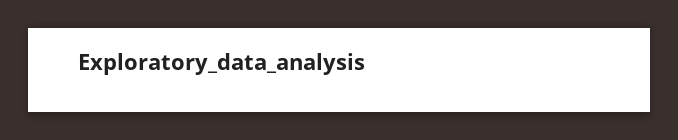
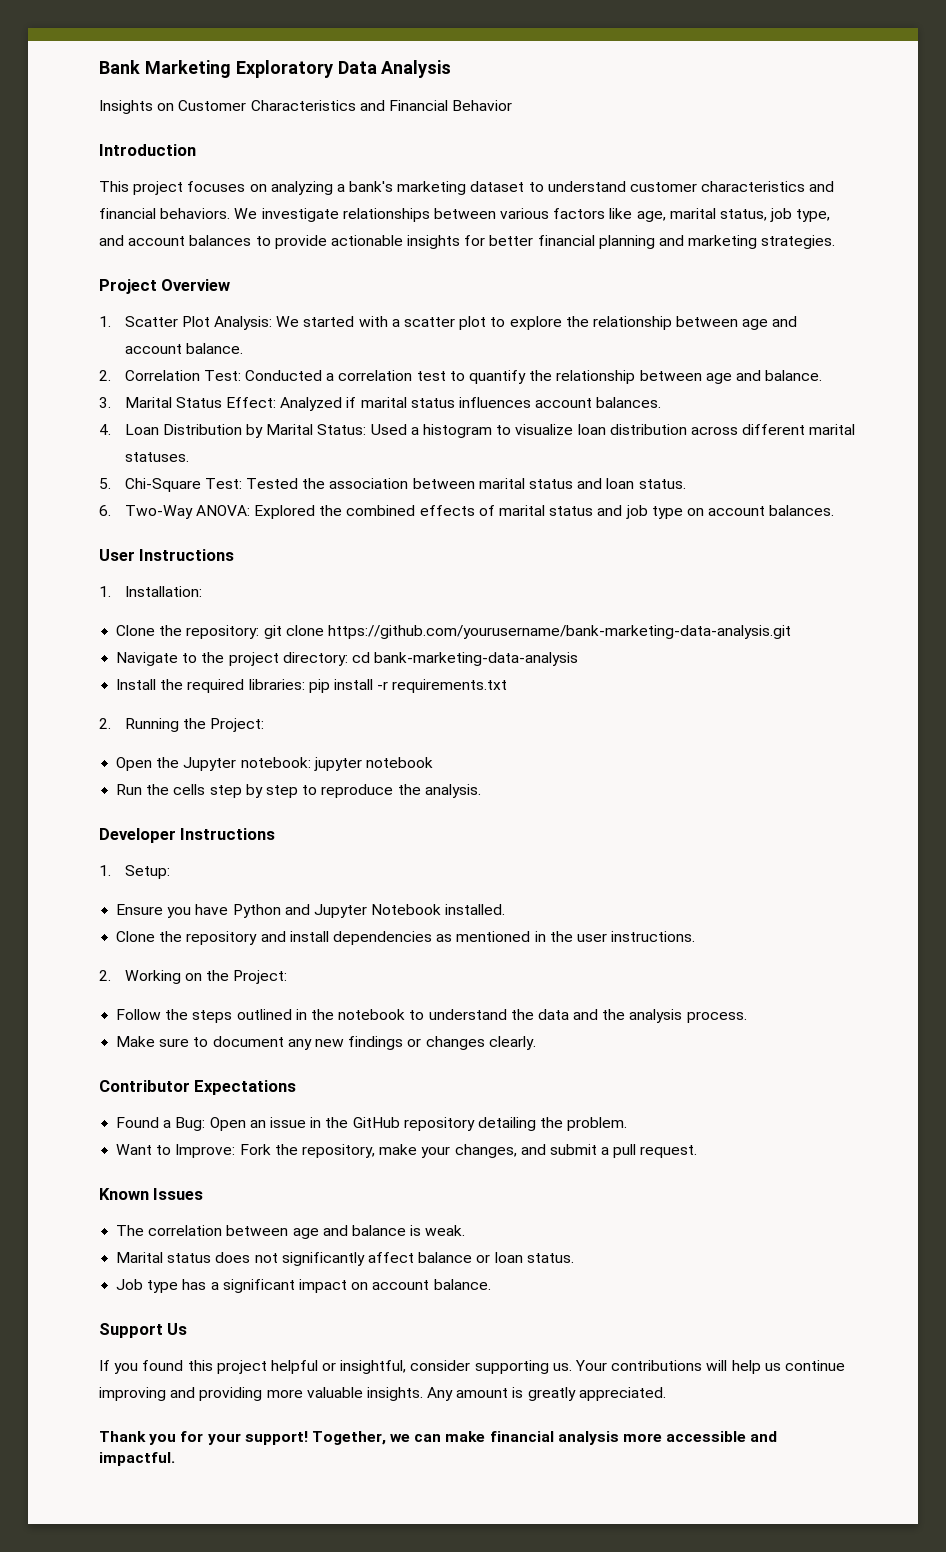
[78,53,365,75] Exploratory_data_analysis -> [99,60,452,78] [99,100,513,114] [99,144,196,156] [99,181,835,195] [99,208,831,222] [99,235,836,249] [99,279,231,294] [99,316,798,330] [124,343,243,354] [99,370,823,384] [99,397,662,411] [99,424,856,438] [124,452,189,462] [99,478,686,492] [99,505,835,519] [99,549,235,561] [99,586,202,597] [116,625,791,639] [116,652,579,666] [116,679,508,693] [99,718,265,732] [116,757,433,771] [116,784,481,798] [99,828,276,843] [99,865,170,879] [116,904,506,918] [116,931,696,945] [99,970,288,984] [116,1009,747,1023] [116,1036,536,1050] [99,1080,297,1095] [116,1117,628,1131] [116,1144,698,1158] [99,1188,204,1200] [116,1225,466,1239] [116,1252,574,1266] [116,1279,491,1293] [99,1323,188,1338] [99,1360,845,1374] [99,1387,666,1401] [99,1431,778,1445] [99,1452,175,1466] Bank Marketing Exploratory Data Analysis // Insights on Customer Characteristics and Financial Behavior // Introduction // This project focuses on analyzing a bank's marketing dataset to understand customer characteristics and financial behaviors. We investigate relationships between various factors like age, marital status, job type, and account balances to provide actionable insights for better financial planning and marketing strategies. // Project Overview // 1. Scatter Plot Analysis: We started with a scatter plot to explore the relationship between age and account balance. // 2. Correlation Test: Conducted a correlation test to quantify the relationship between age and balance. // 3. Marital Status Effect: Analyzed if marital status influences account balances. // 4. Loan Distribution by Marital Status: Used a histogram to visualize loan distribution across different marital statuses. // 5. Chi-Square Test: Tested the association between marital status and loan status. // 6. Two-Way ANOVA: Explored the combined effects of marital status and job type on account balances. // User Instructions // 1. Installation: // Clone the repository: git clone https://github.com/yourusername/bank-marketing-data-analysis.git // Navigate to the project directory: cd bank-marketing-data-analysis // Install the required libraries: pip install -r requirements.txt // 2. Running the Project: // Open the Jupyter notebook: jupyter notebook // Run the cells step by step to reproduce the analysis. // Developer Instructions // 1. Setup: // Ensure you have Python and Jupyter Notebook installed. // Clone the repository and install dependencies as mentioned in the user instructions. // 2. Working on the Project: // Follow the steps outlined in the notebook to understand the data and the analysis process. // Make sure to document any new findings or changes clearly. // Contributor Expectations // Found a Bug: Open an issue in the GitHub repository detailing the problem. // Want to Improve: Fork the repository, make your changes, and submit a pull request. // Known Issues // The correlation between age and balance is weak. // Marital status does not significantly affect balance or loan status. // Job type has a significant impact on account balance. // Support Us // If you found this project helpful or insightful, consider supporting us. Your contributions will help us continue improving and providing more valuable insights. Any amount is greatly appreciated. // Thank you for your support! Together, we can make financial analysis more accessible and impactful.

